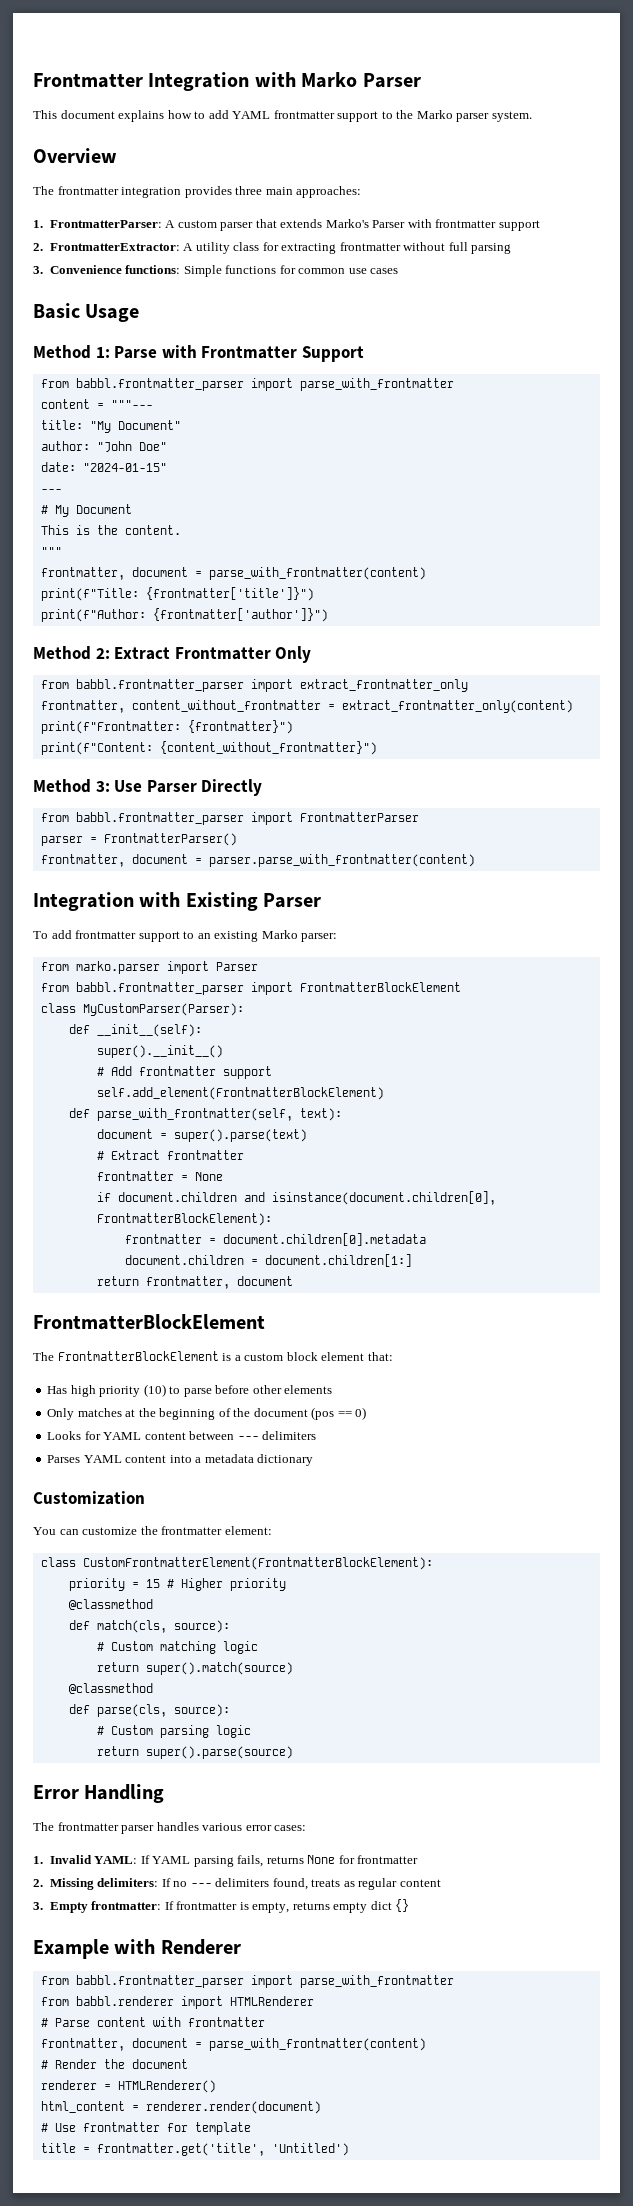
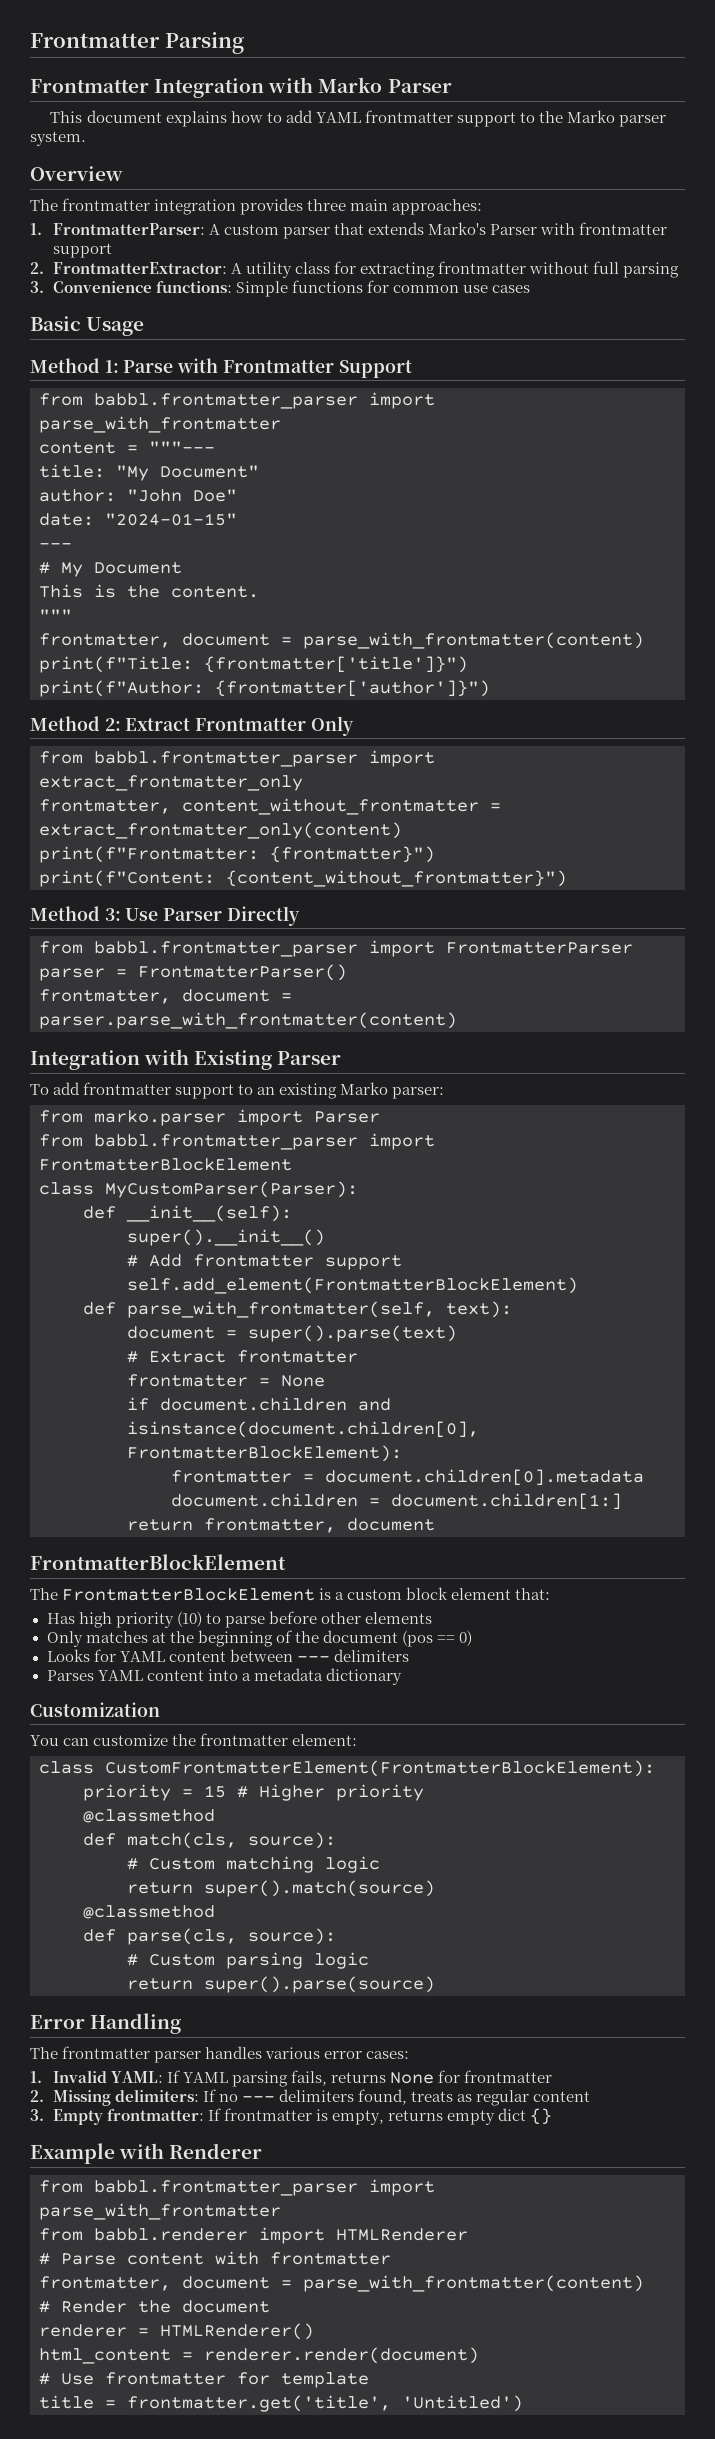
[33,73,143,88] Frontmatter -> [30,32,244,54] [30,79,149,93] Frontmatter Parsing // Frontmatter

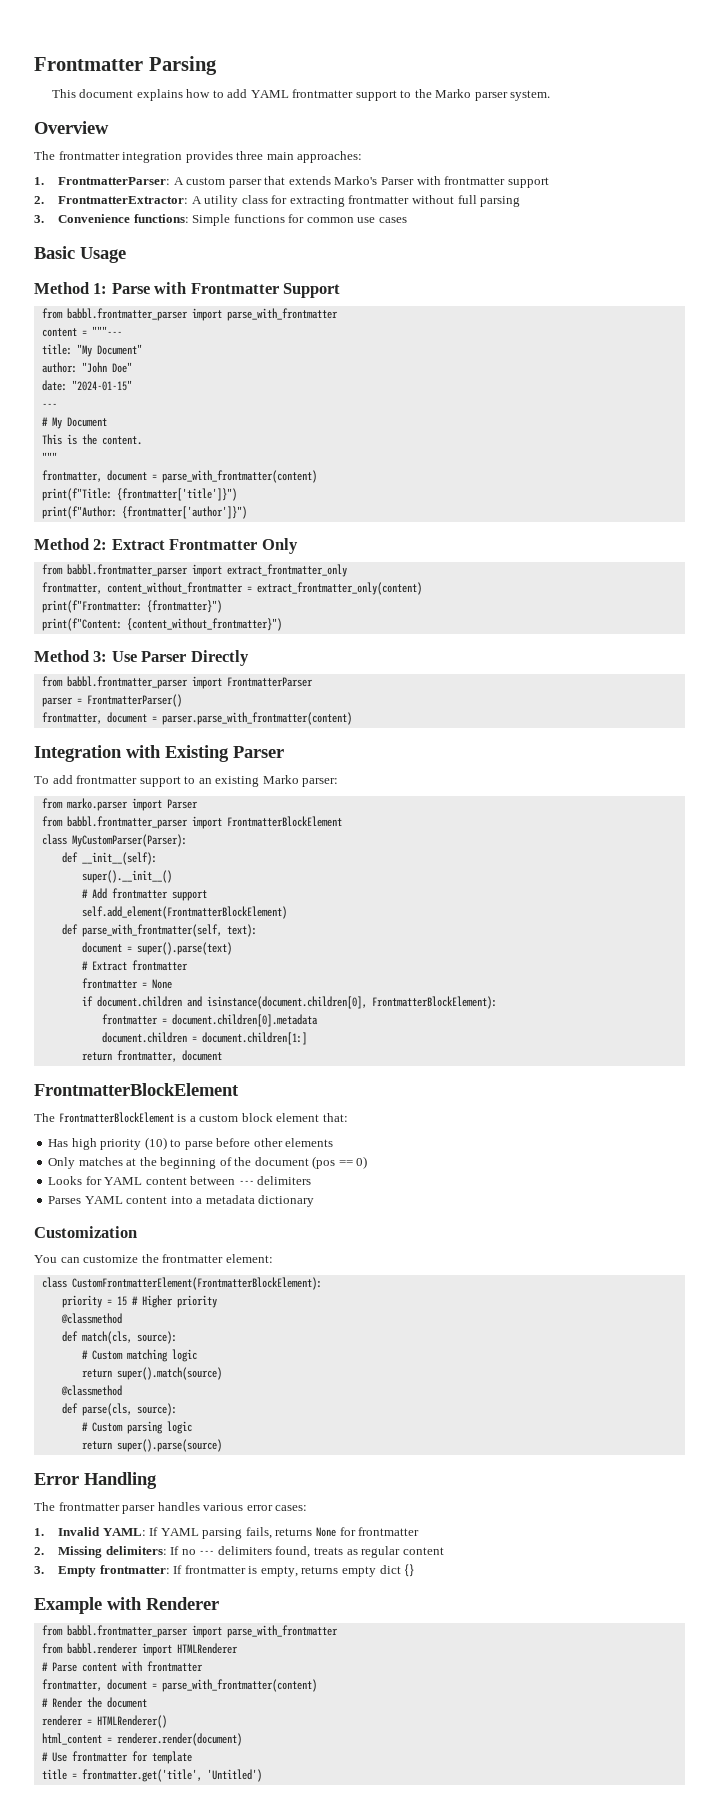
[30,77,452,98] // Frontmatter Integration with Marko Parser -> (217, 65) none

